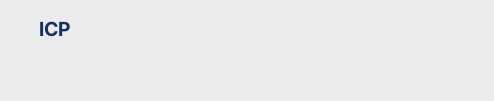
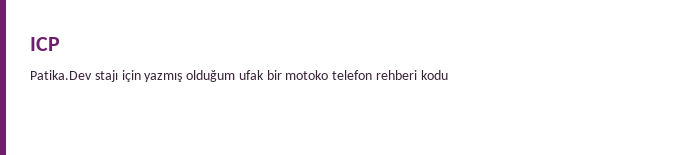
(70, 29) none -> [30,70,448,82] // Patika.Dev stajı için yazmış olduğum ufak bir motoko telefon rehberi kodu

